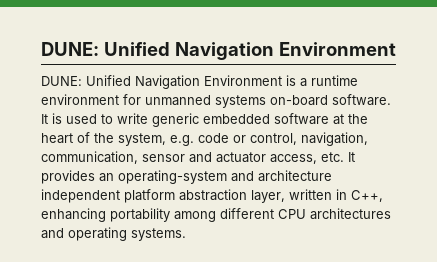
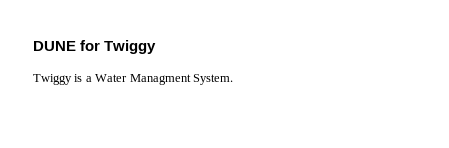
[41,42,396,60] [41,75,358,89] [41,94,391,108] [41,113,368,127] [41,132,368,146] [41,151,355,164] [41,170,332,184] [41,189,383,203] [41,208,391,222] [41,227,186,241] DUNE: Unified Navigation Environment // DUNE: Unified Navigation Environment is a runtime environment for unmanned systems on-board software. It is used to write generic embedded software at the heart of the system, e.g. code or control, navigation, communication, sensor and actuator access, etc. It provides an operating-system and architecture independent platform abstraction layer, written in C++, enhancing portability among different CPU architectures and operating systems. -> [33,40,157,54] [33,74,233,85] DUNE for Twiggy // Twiggy is a Water Managment System.

